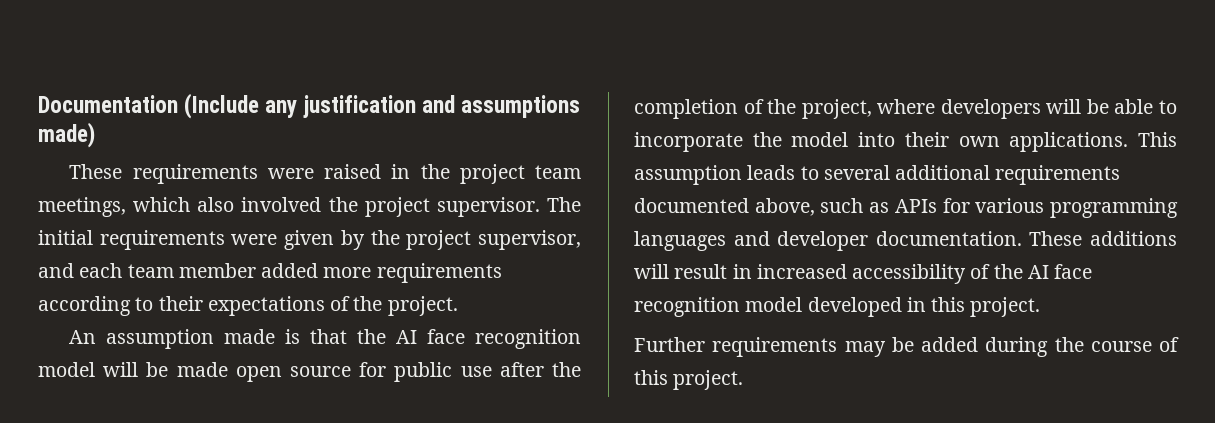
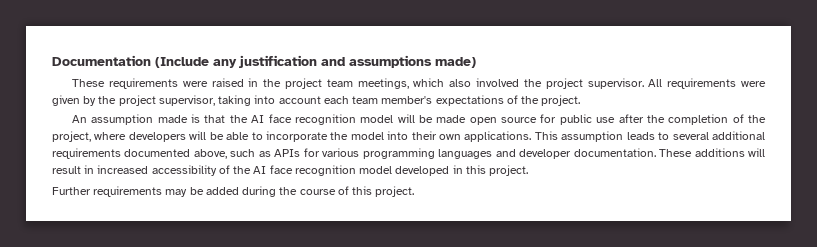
[547,197,582,212] [38,230,93,245] The initial -> [648,79,663,87] All
[38,263,502,283] [38,296,203,316] and each team member added more requirements according to their -> [218,95,433,106] taking into account each team member's

